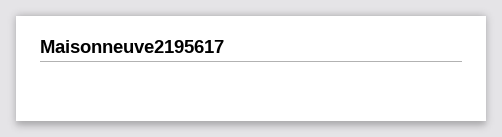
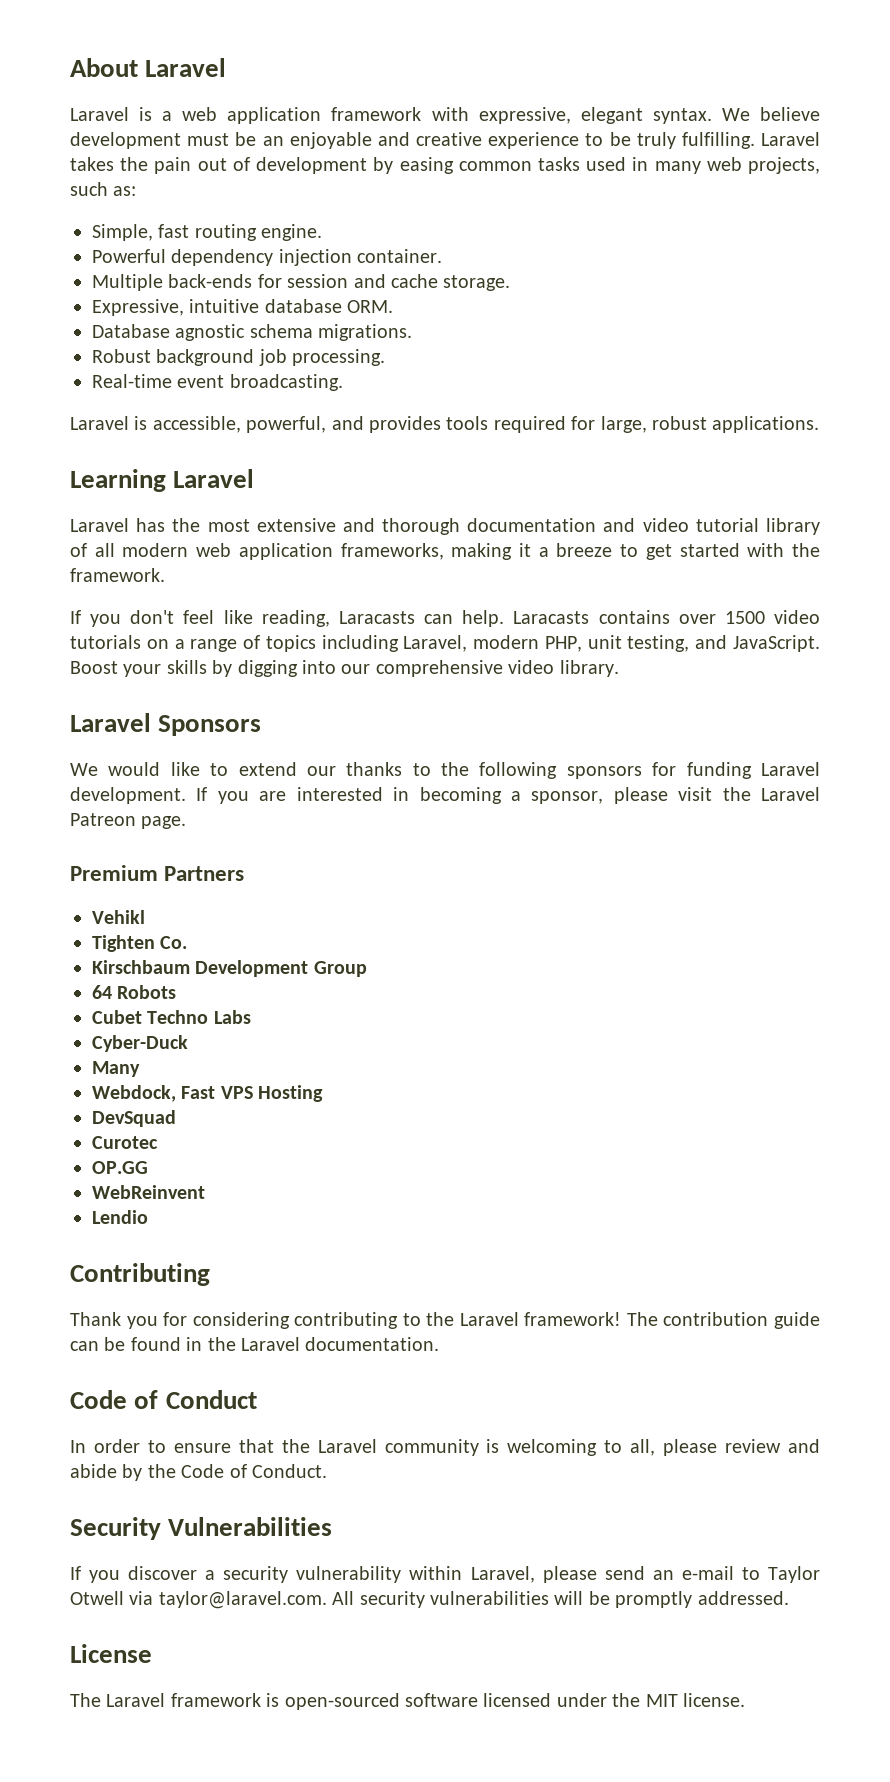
[40,40,224,53] Maisonneuve2195617 -> [70,58,227,77] [70,107,821,124] [70,132,820,149] [70,157,820,174] [70,182,137,196] [92,224,323,241] [92,249,443,266] [92,274,511,291] [92,299,394,316] [92,324,413,341] [92,349,386,366] [92,374,343,391] [70,416,820,433] [70,469,255,492] [70,518,820,535] [70,543,820,560] [70,568,165,582] [70,610,820,627] [70,635,820,652] [70,660,619,677] [70,713,262,736] [70,762,820,779] [70,787,820,804] [70,813,187,829] [70,865,245,881] [92,910,145,924] [92,935,188,952] [92,960,367,977] [92,985,177,999] [92,1010,251,1024] [92,1035,188,1052] [92,1061,140,1077] [92,1085,324,1102] [92,1110,176,1127] [92,1136,158,1149] [92,1161,148,1174] [92,1185,205,1199] [92,1210,148,1224] [70,1263,210,1286] [70,1312,820,1329] [70,1337,440,1351] [70,1390,257,1409] [70,1439,821,1456] [70,1464,327,1481] [70,1517,333,1540] [70,1566,821,1583] [70,1591,789,1609] [70,1644,152,1663] [70,1693,745,1710] About Laravel // Laravel is a web application framework with expressive, elegant syntax. We believe development must be an enjoyable and creative experience to be truly fulfilling. Laravel takes the pain out of development by easing common tasks used in many web projects, such as: // Simple, fast routing engine. // Powerful dependency injection container. // Multiple back-ends for session and cache storage. // Expressive, intuitive database ORM. // Database agnostic schema migrations. // Robust background job processing. // Real-time event broadcasting. // Laravel is accessible, powerful, and provides tools required for large, robust applications. // Learning Laravel // Laravel has the most extensive and thorough documentation and video tutorial library of all modern web application frameworks, making it a breeze to get started with the framework. // If you don't feel like reading, Laracasts can help. Laracasts contains over 1500 video tutorials on a range of topics including Laravel, modern PHP, unit testing, and JavaScript. Boost your skills by digging into our comprehensive video library. // Laravel Sponsors // We would like to extend our thanks to the following sponsors for funding Laravel development. If you are interested in becoming a sponsor, please visit the Laravel Patreon page. // Premium Partners // Vehikl // Tighten Co. // Kirschbaum Development Group // 64 Robots // Cubet Techno Labs // Cyber-Duck // Many // Webdock, Fast VPS Hosting // DevSquad // Curotec // OP.GG // WebReinvent // Lendio // Contributing // Thank you for considering contributing to the Laravel framework! The contribution guide can be found in the Laravel documentation. // Code of Conduct // In order to ensure that the Laravel community is welcoming to all, please review and abide by the Code of Conduct. // Security Vulnerabilities // If you discover a security vulnerability within Laravel, please send an e-mail to Taylor Otwell via taylor@laravel.com. All security vulnerabilities will be promptly addressed. // License // The Laravel framework is open-sourced software licensed under the MIT license.

